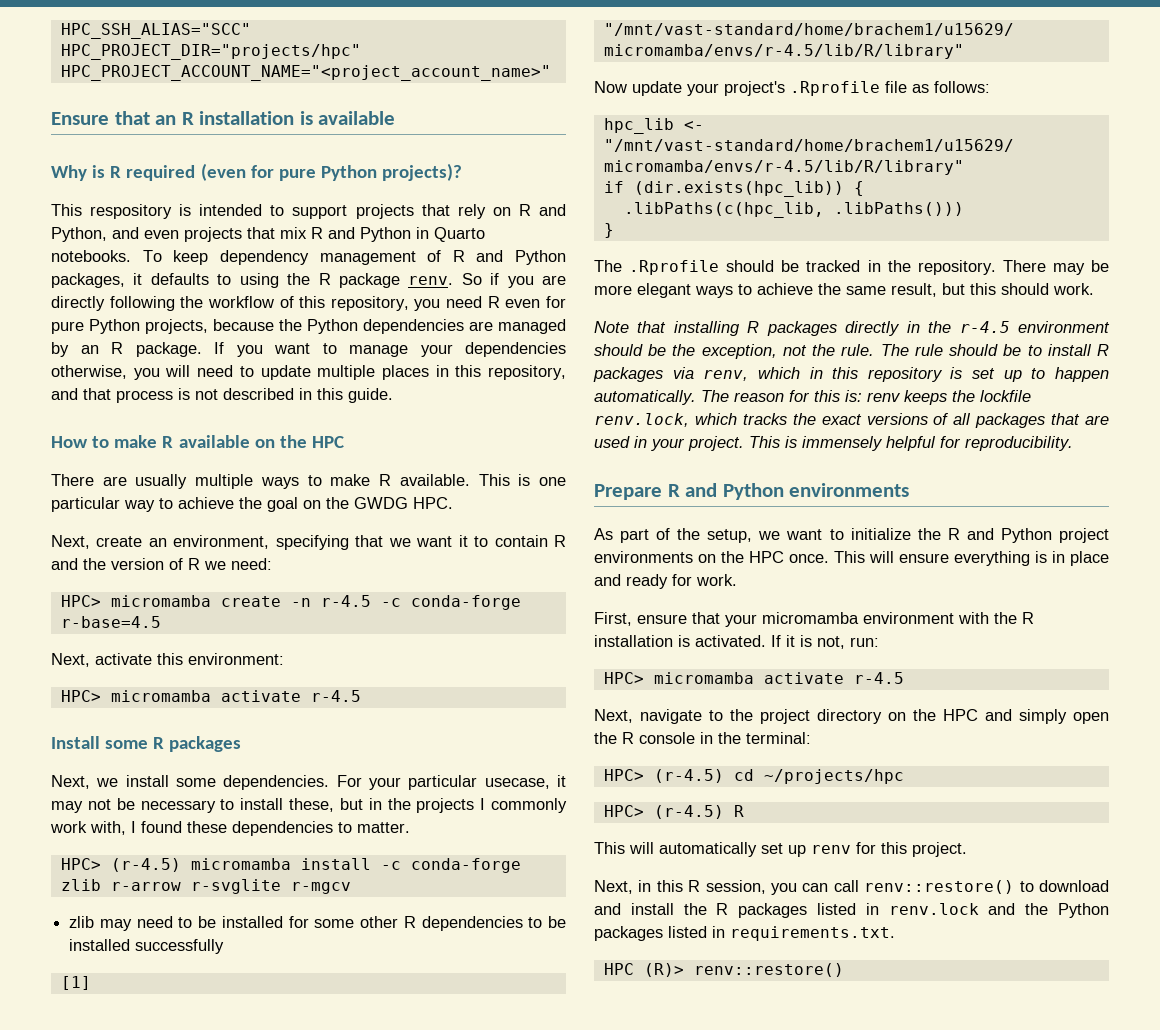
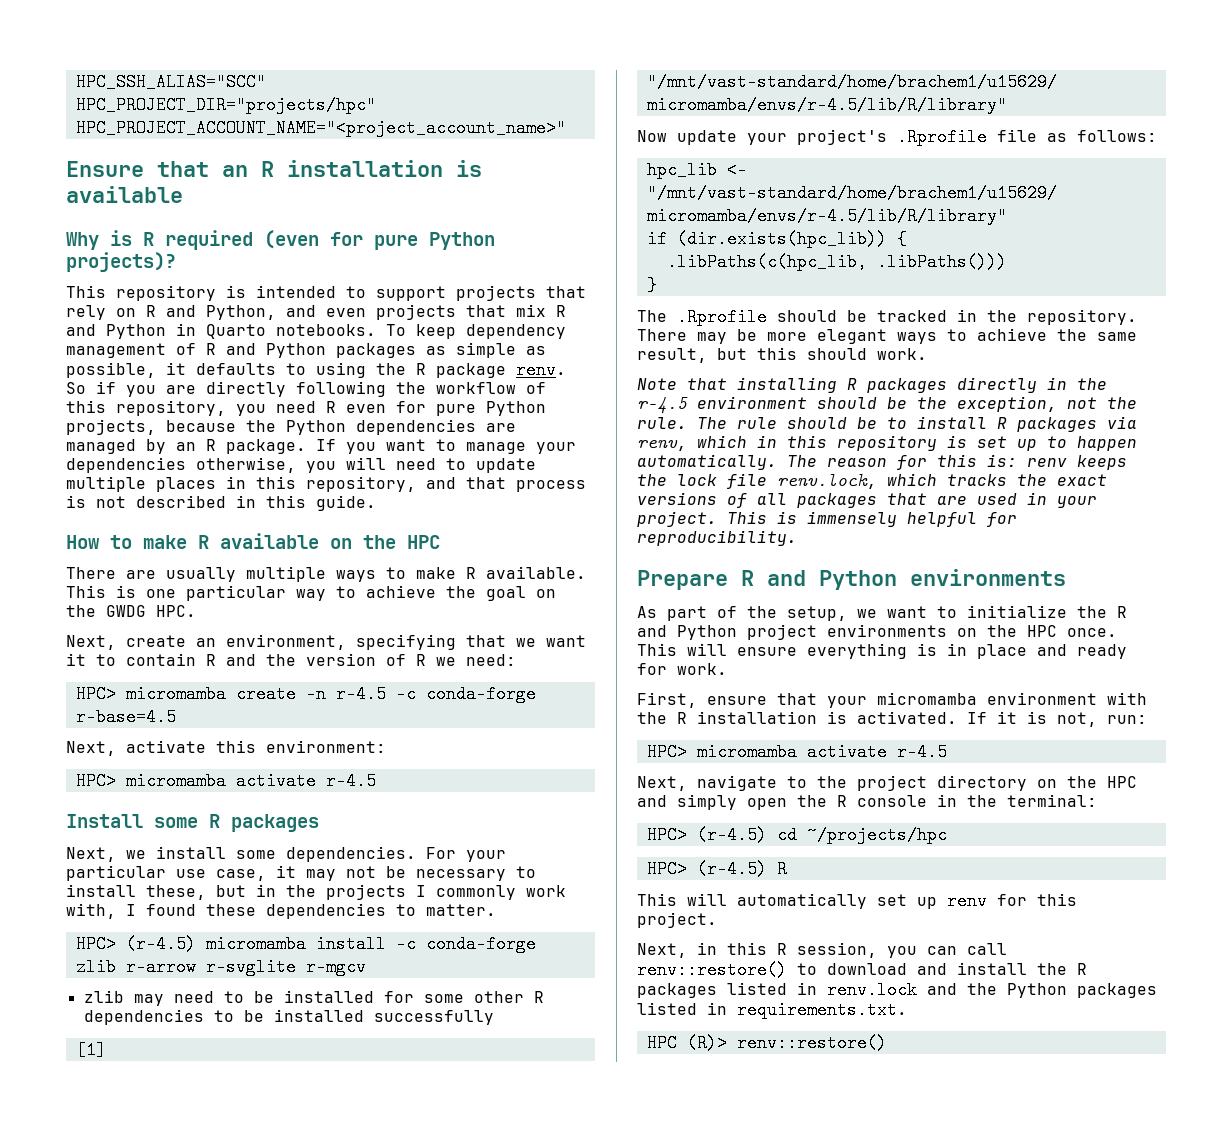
[90,204,173,219] respository -> [116,285,216,301] repository
[51,273,125,288] packages, -> [336,342,546,358] [66,362,156,378] packages as simple as possible,
[484,778,550,789] usecase, -> [176,869,266,881] use case,
[980,390,1031,402] lockfile -> [677,473,767,489] lock file

